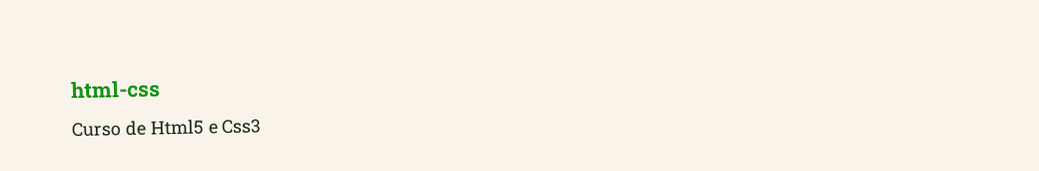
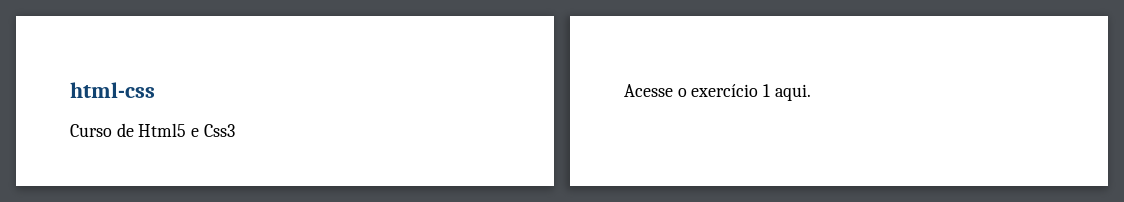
(262, 126) none -> [624,84,811,101] // Acesse o exercício 1 aqui.

